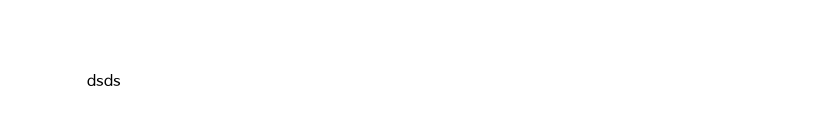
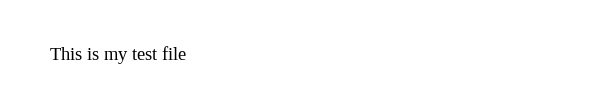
[87,74,121,86] dsds -> [50,46,186,64] This is my test file

